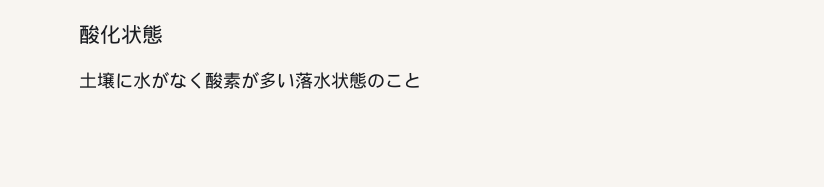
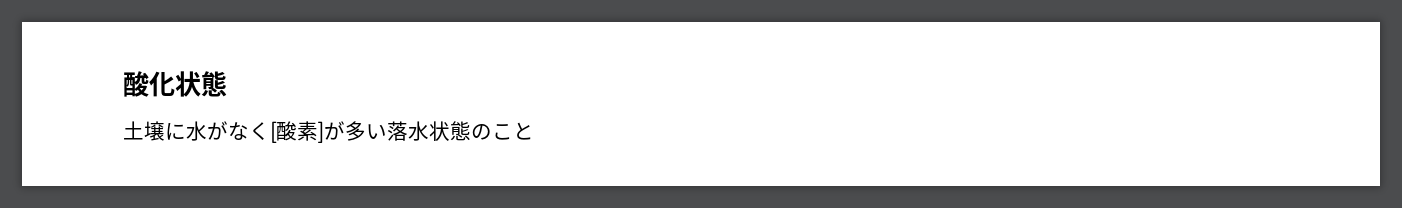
[205,72,241,89] 酸素 -> [270,121,324,143] [酸素]

